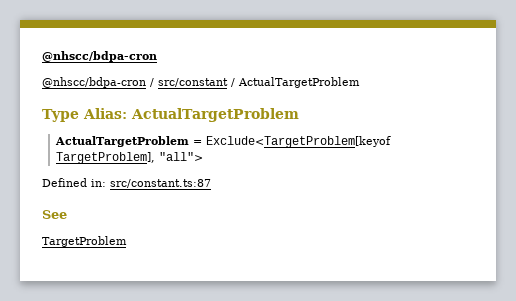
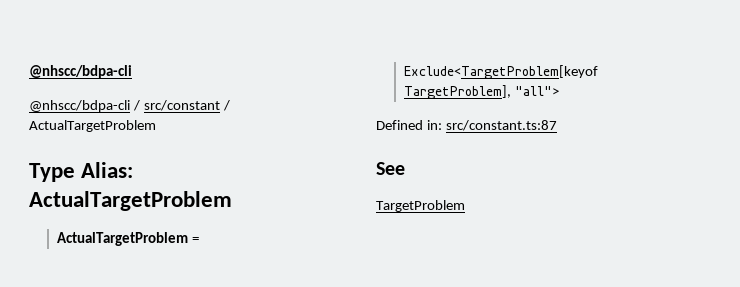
[42,51,157,62] [42,77,146,88] @nhscc/bdpa-cron // @nhscc/bdpa-cron -> [29,65,132,79] [29,100,130,112] @nhscc/bdpa-cli // @nhscc/bdpa-cli

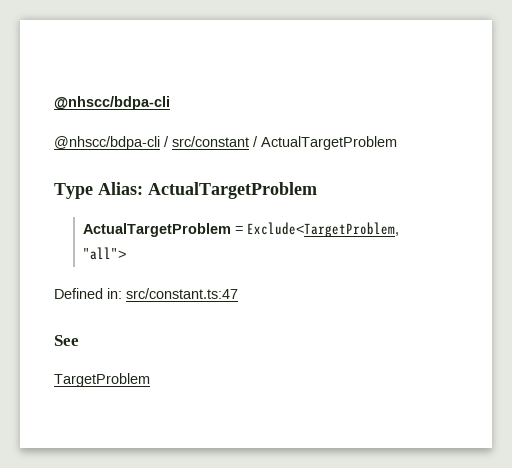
[404,65,599,79] [404,85,512,99] Exclude<TargetProblem[keyof TargetProblem], -> [246,222,399,237] Exclude<TargetProblem,
[445,120,557,131] src/constant.ts:87 -> [126,288,238,299] src/constant.ts:47

